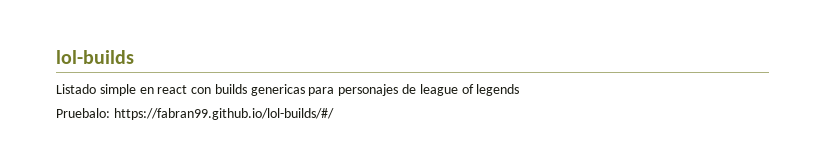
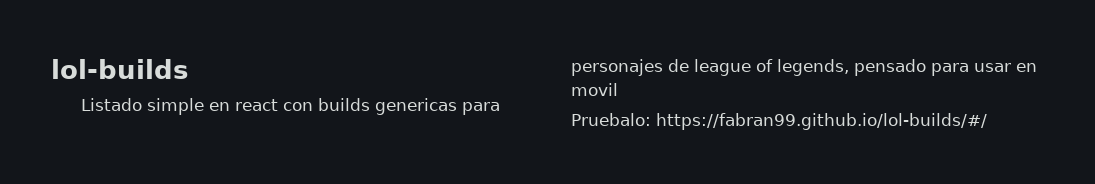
[476,84,520,96] legends -> [777,59,1037,76] [571,83,618,96] legends, pensado para usar en movil

